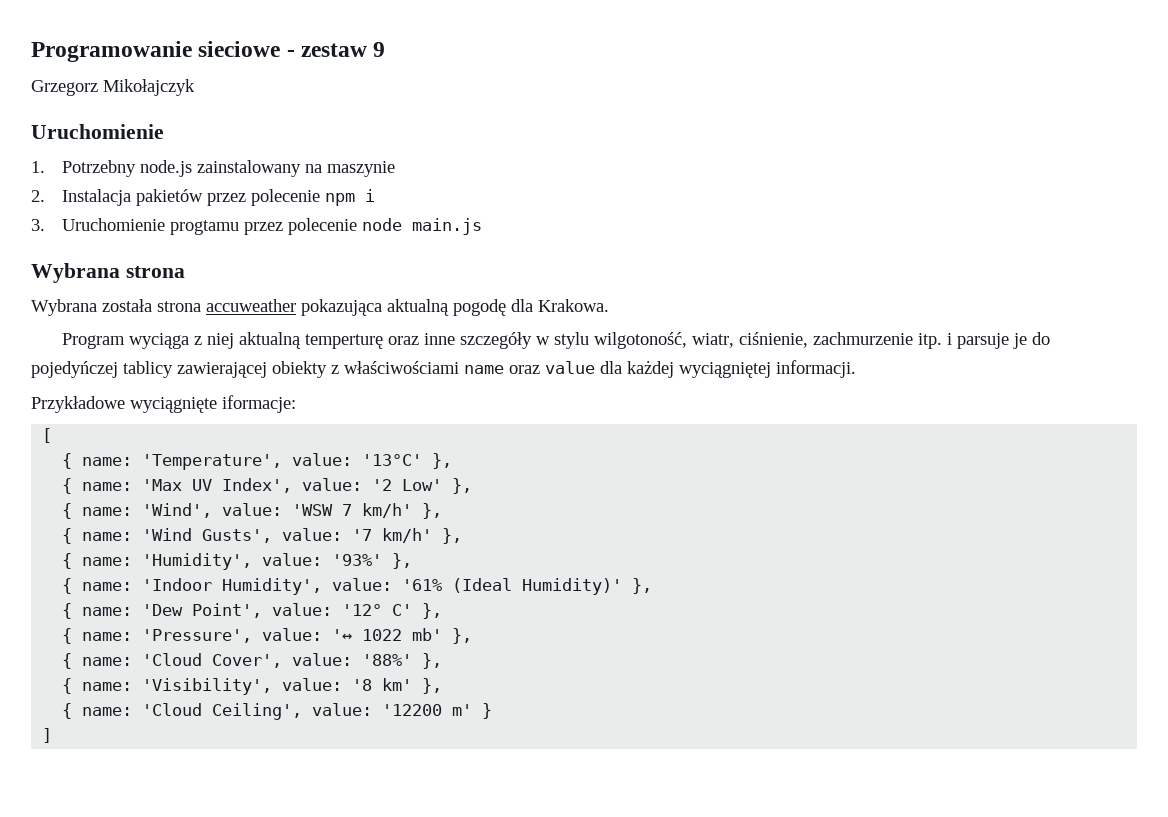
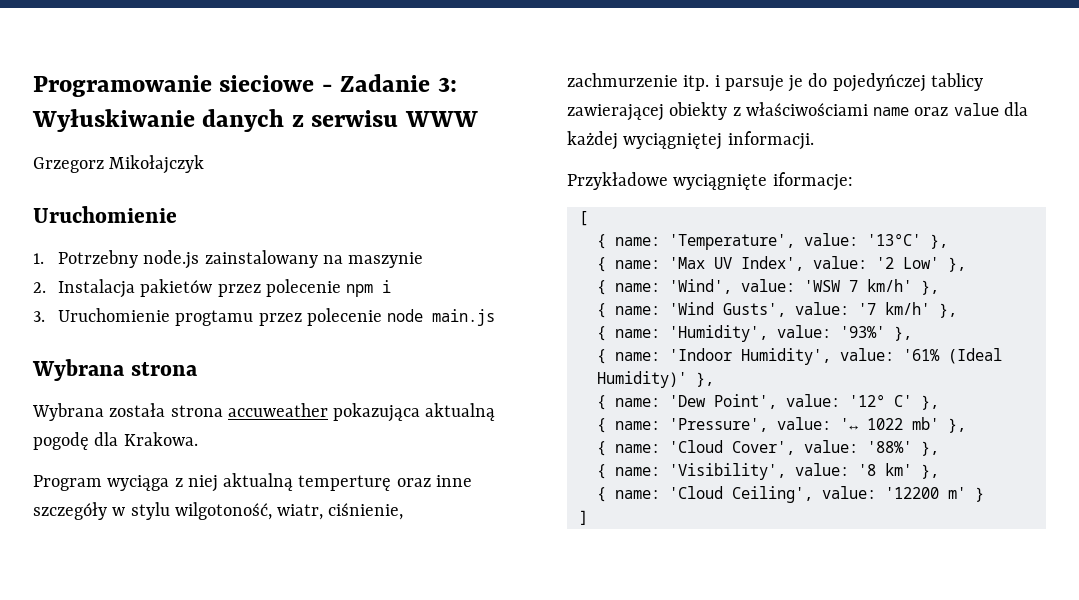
[301,42,386,57] zestaw 9 -> [340,74,457,92] [32,109,478,132] Zadanie 3: Wyłuskiwanie danych z serwisu WWW

